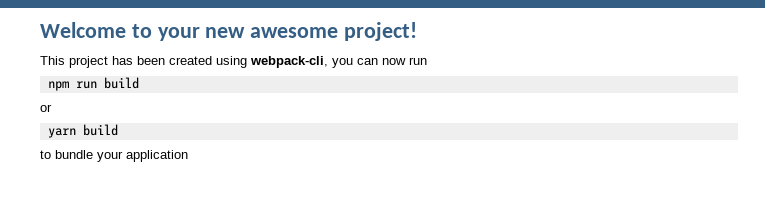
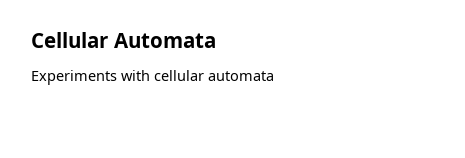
[40,22,418,41] [40,56,427,68] [47,77,139,91] [40,104,52,112] [47,124,118,138] [40,150,188,162] Welcome to your new awesome project! // This project has been created using webpack-cli, you can now run // npm run build // or // yarn build // to bundle your application -> [31,32,216,48] [31,70,274,85] Cellular Automata // Experiments with cellular automata

